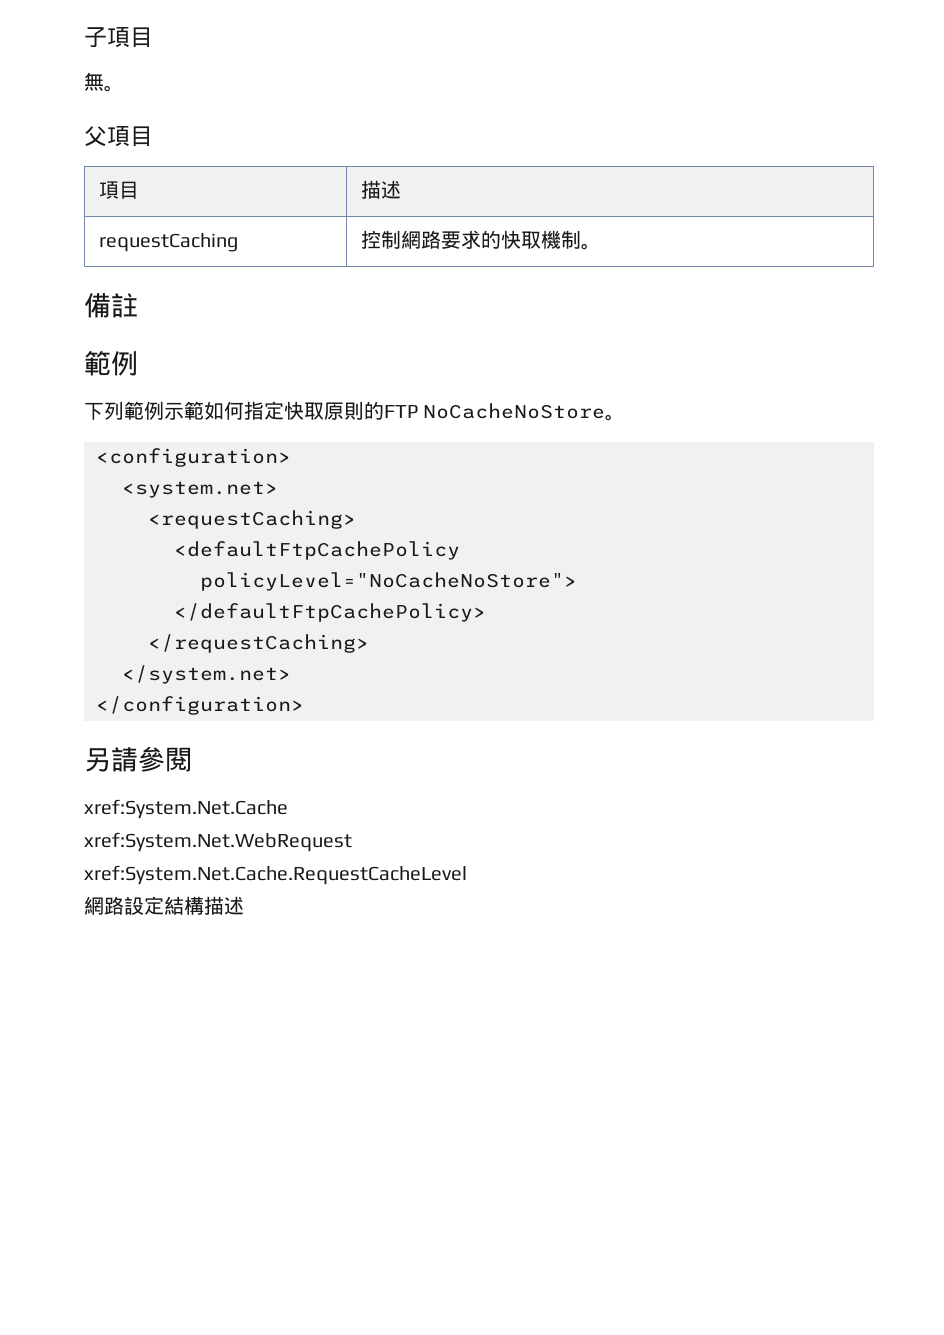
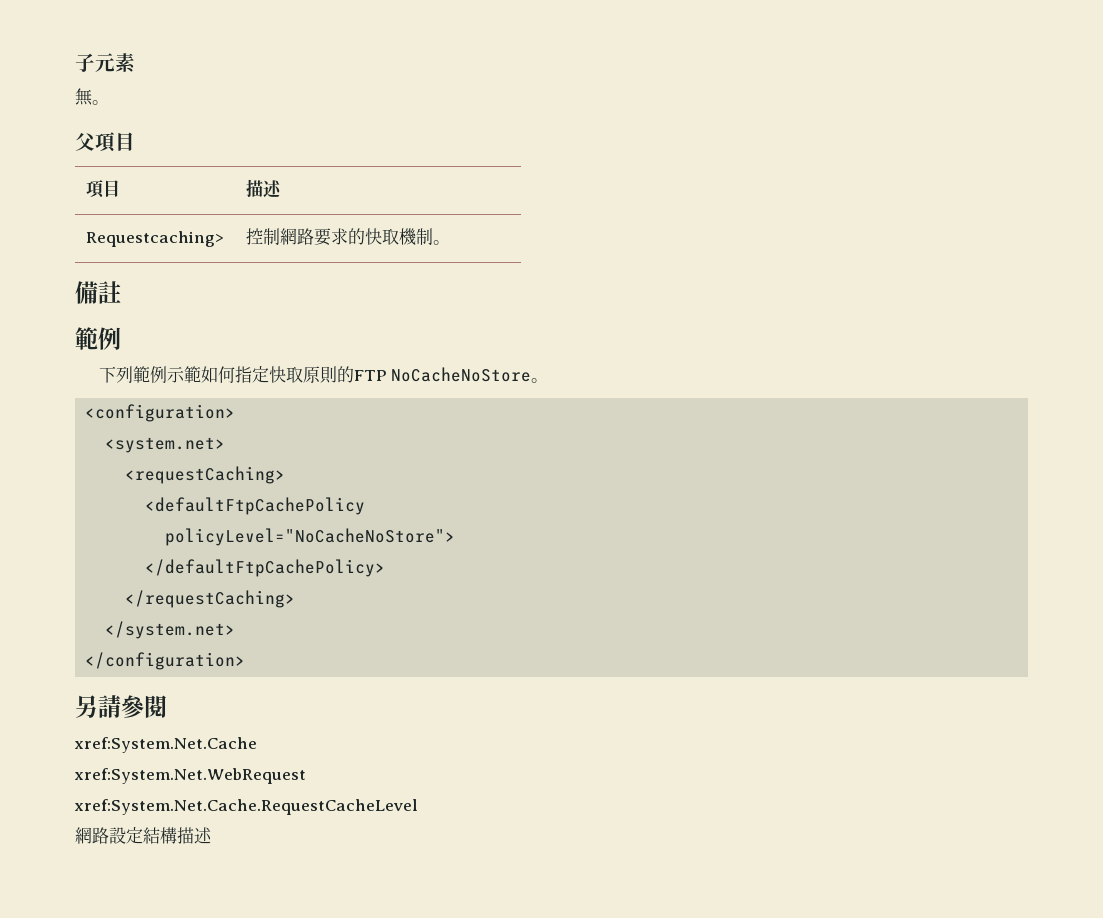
[107,27,153,48] 項目 -> [95,53,135,73] 元素
[98,233,238,252] requestCaching -> [85,231,224,247] Requestcaching>

